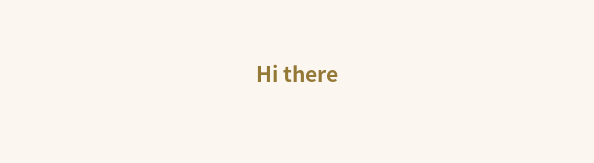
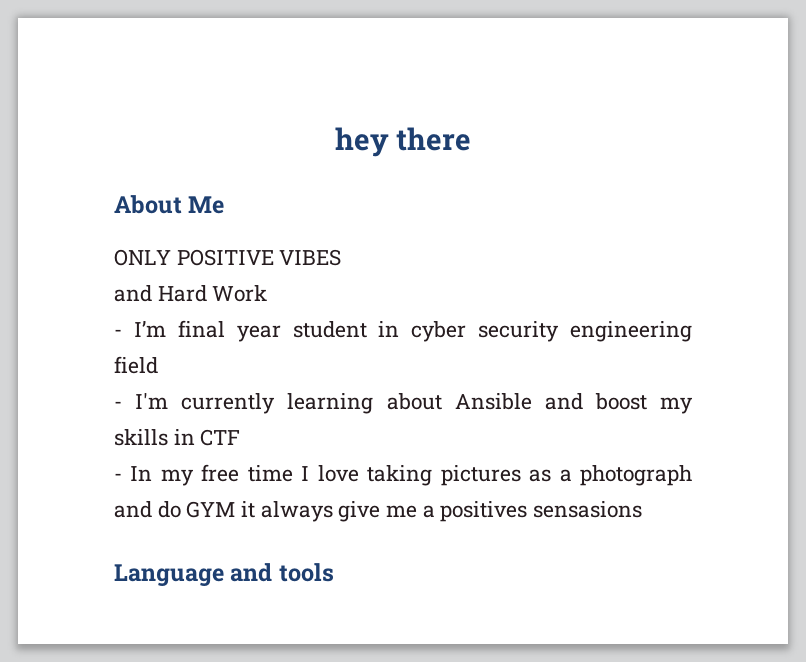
[255,64,278,82] Hi -> [334,127,389,157] hey
(339, 73) none -> [114,195,225,214] [114,249,342,266] [114,285,268,302] [114,320,692,342] [114,356,158,374] [114,393,693,414] [114,429,241,446] [114,464,692,486] [114,501,643,522] [114,563,334,587] // About Me // ONLY POSITIVE VIBES // and Hard Work // - I’m final year student in cyber security engineering field // - I'm currently learning about Ansible and boost my skills in CTF // - In my free time I love taking pictures as a photograph and do GYM it always give me a positives sensasions // Language and tools

